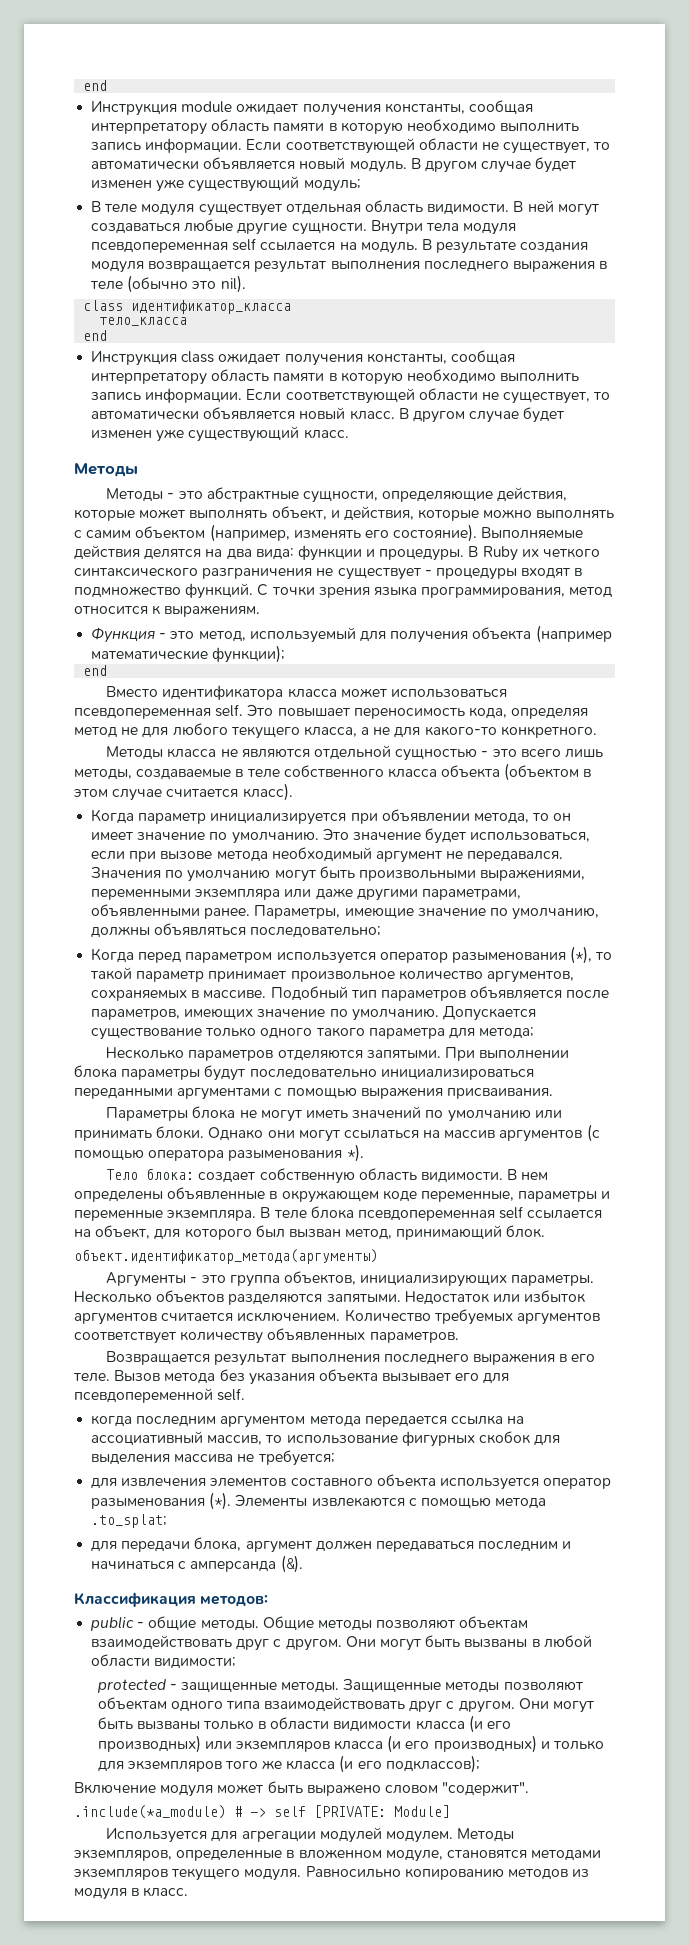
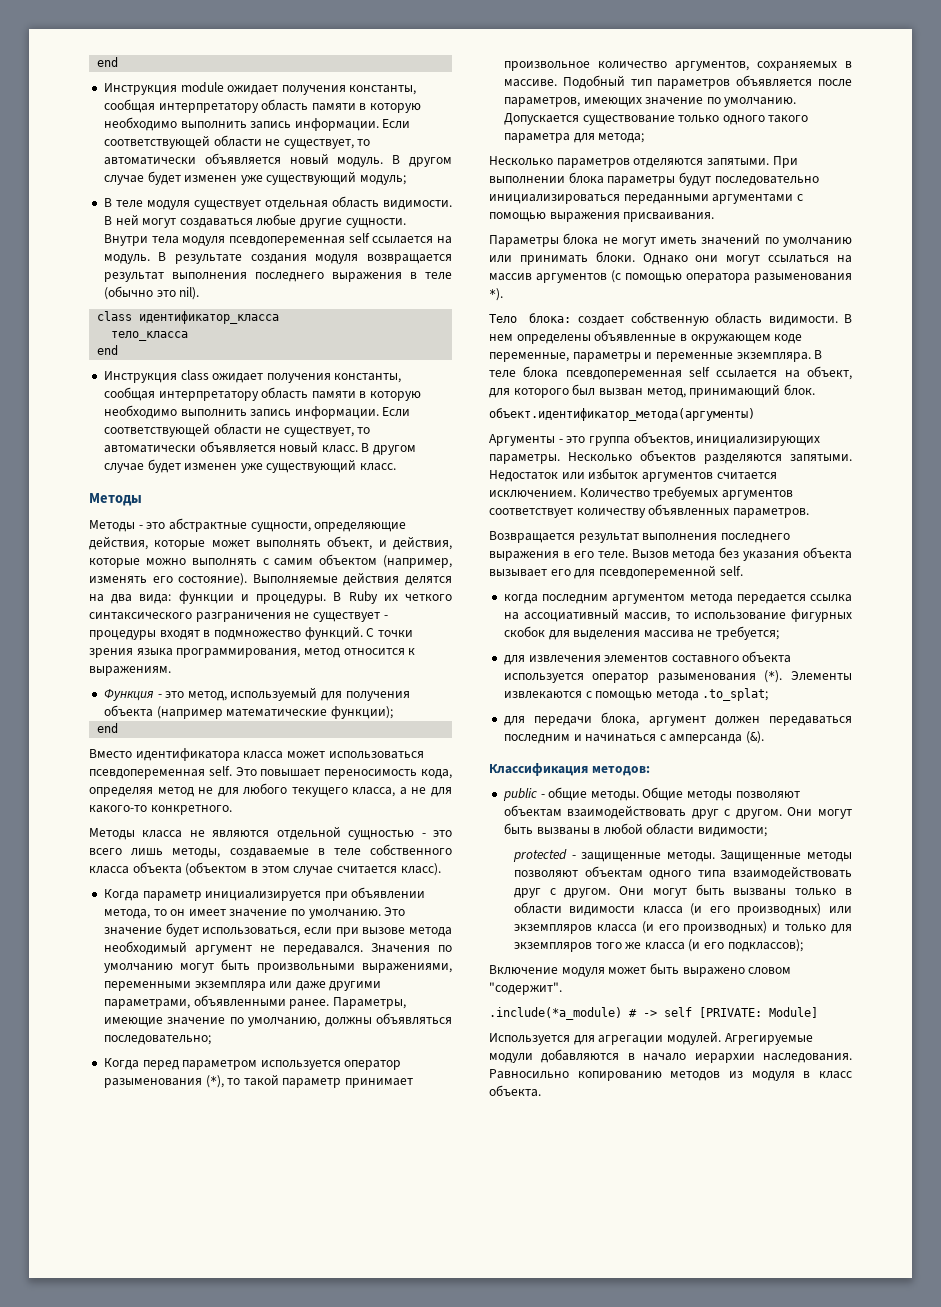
[319,1827,515,1843] [74,1849,602,1862] [74,1868,302,1881] модулей модулем. Методы экземпляров, определенные в вложенном модуле, становятся методами экземпляров текущего модуля. -> [666,1031,813,1045] [489,1049,852,1063] модулей. Агрегируемые модули добавляются в начало иерархии наследования.
[143,1887,189,1897] класс. -> [819,1071,852,1079] [489,1085,541,1097] класс объекта.

